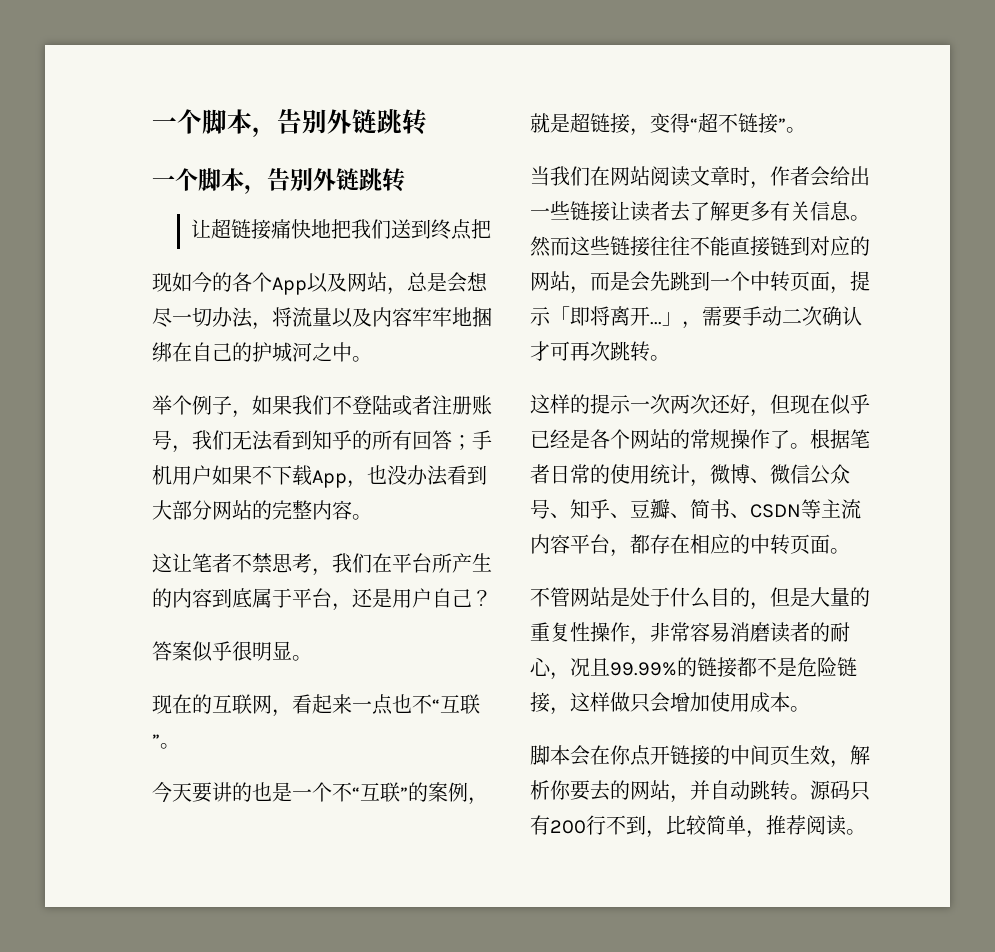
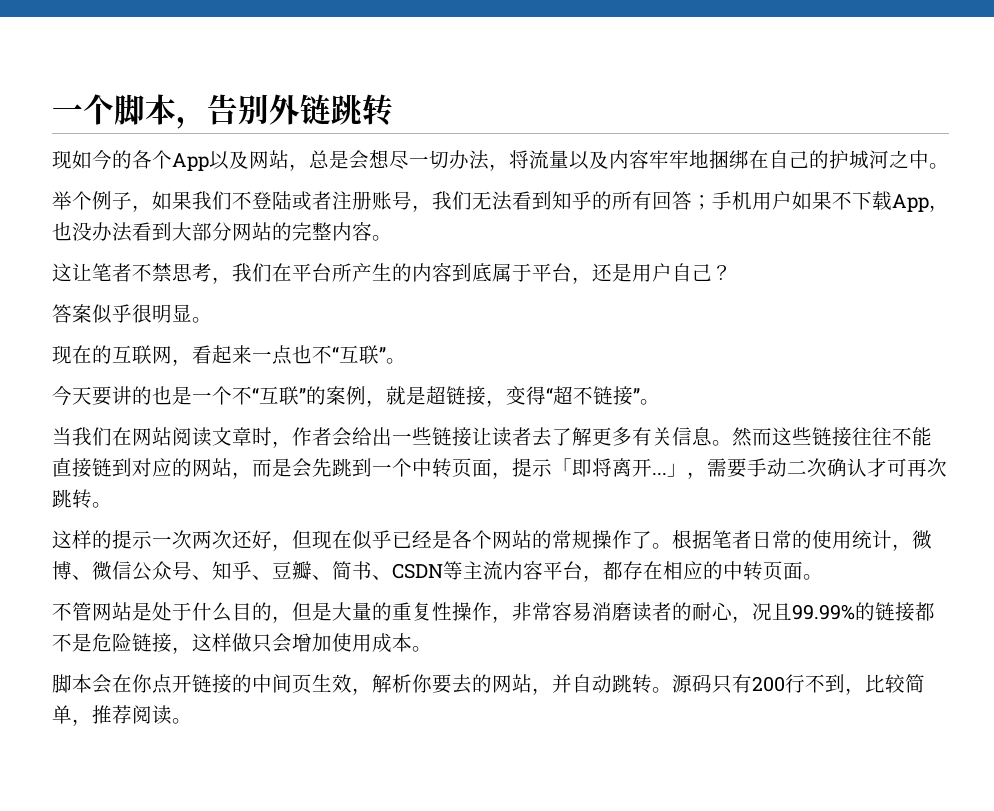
[152,109,427,137] [152,168,405,194] [191,219,492,240] 一个脚本，告别外链跳转 // 一个脚本，告别外链跳转 // 让超链接痛快地把我们送到终点把 -> [52,94,393,129] 一个脚本，告别外链跳转

